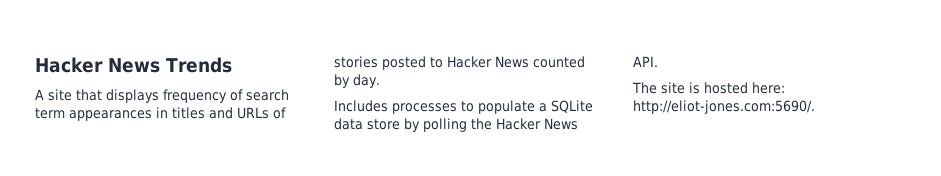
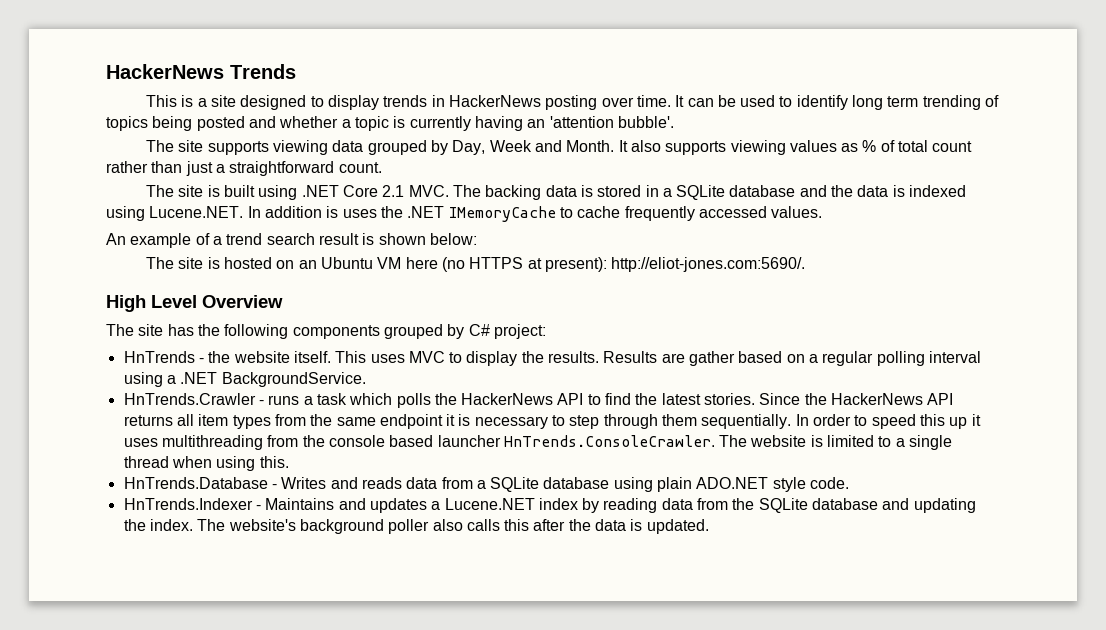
[35,57,160,73] Hacker News -> [106,64,224,79] HackerNews
[35,89,289,103] [35,107,286,121] [334,56,585,70] [334,74,380,88] [334,100,593,114] [334,118,578,132] [633,56,658,67] [632,82,785,94] [633,100,815,114] A site that displays frequency of search term appearances in titles and URLs of stories posted to Hacker News counted by day. // Includes processes to populate a SQLite data store by polling the Hacker News API. // The site is hosted here: http://eliot-jones.com:5690/. -> [146,95,1000,110] [106,116,674,131] [146,140,973,155] [106,161,382,176] [146,185,967,200] [106,206,823,222] [106,233,477,248] [146,257,806,272] [106,295,283,312] [106,324,546,339] [123,351,982,366] [123,372,366,387] [123,393,954,408] [123,414,981,429] [123,435,953,450] [123,456,289,471] [123,477,850,492] [123,498,976,513] [123,519,709,534] This is a site designed to display trends in HackerNews posting over time. It can be used to identify long term trending of topics being posted and whether a topic is currently having an 'attention bubble'. // The site supports viewing data grouped by Day, Week and Month. It also supports viewing values as % of total count rather than just a straightforward count. // The site is built using .NET Core 2.1 MVC. The backing data is stored in a SQLite database and the data is indexed using Lucene.NET. In addition is uses the .NET IMemoryCache to cache frequently accessed values. // An example of a trend search result is shown below: // The site is hosted on an Ubuntu VM here (no HTTPS at present): http://eliot-jones.com:5690/. // High Level Overview // The site has the following components grouped by C# project: // HnTrends - the website itself. This uses MVC to display the results. Results are gather based on a regular polling interval using a .NET BackgroundService. // HnTrends.Crawler - runs a task which polls the HackerNews API to find the latest stories. Since the HackerNews API returns all item types from the same endpoint it is necessary to step through them sequentially. In order to speed this up it uses multithreading from the console based launcher HnTrends.ConsoleCrawler. The website is limited to a single thread when using this. // HnTrends.Database - Writes and reads data from a SQLite database using plain ADO.NET style code. // HnTrends.Indexer - Maintains and updates a Lucene.NET index by reading data from the SQLite database and updating the index. The website's background poller also calls this after the data is updated.

